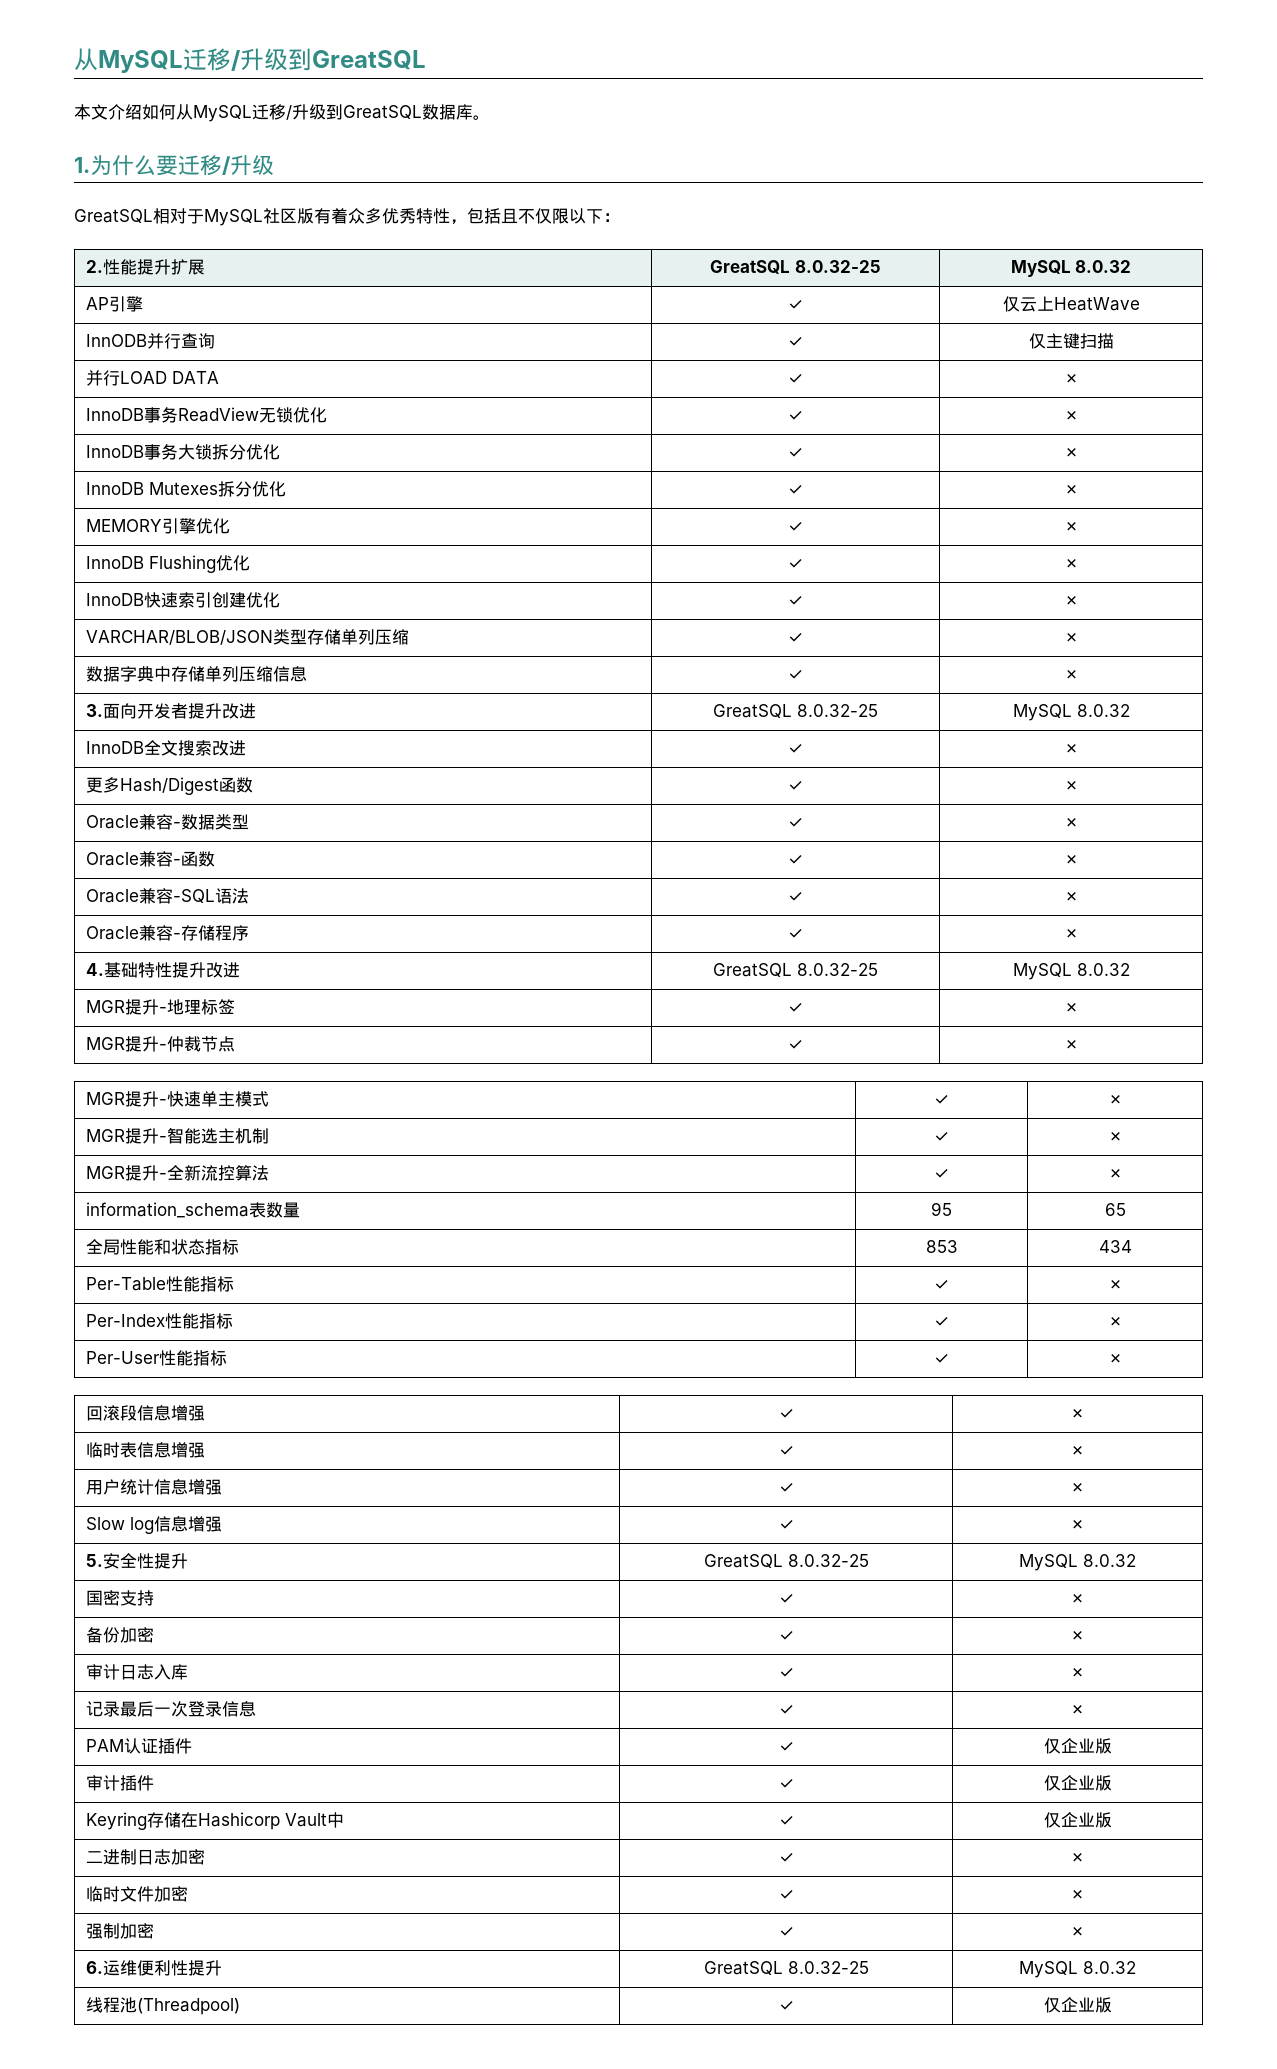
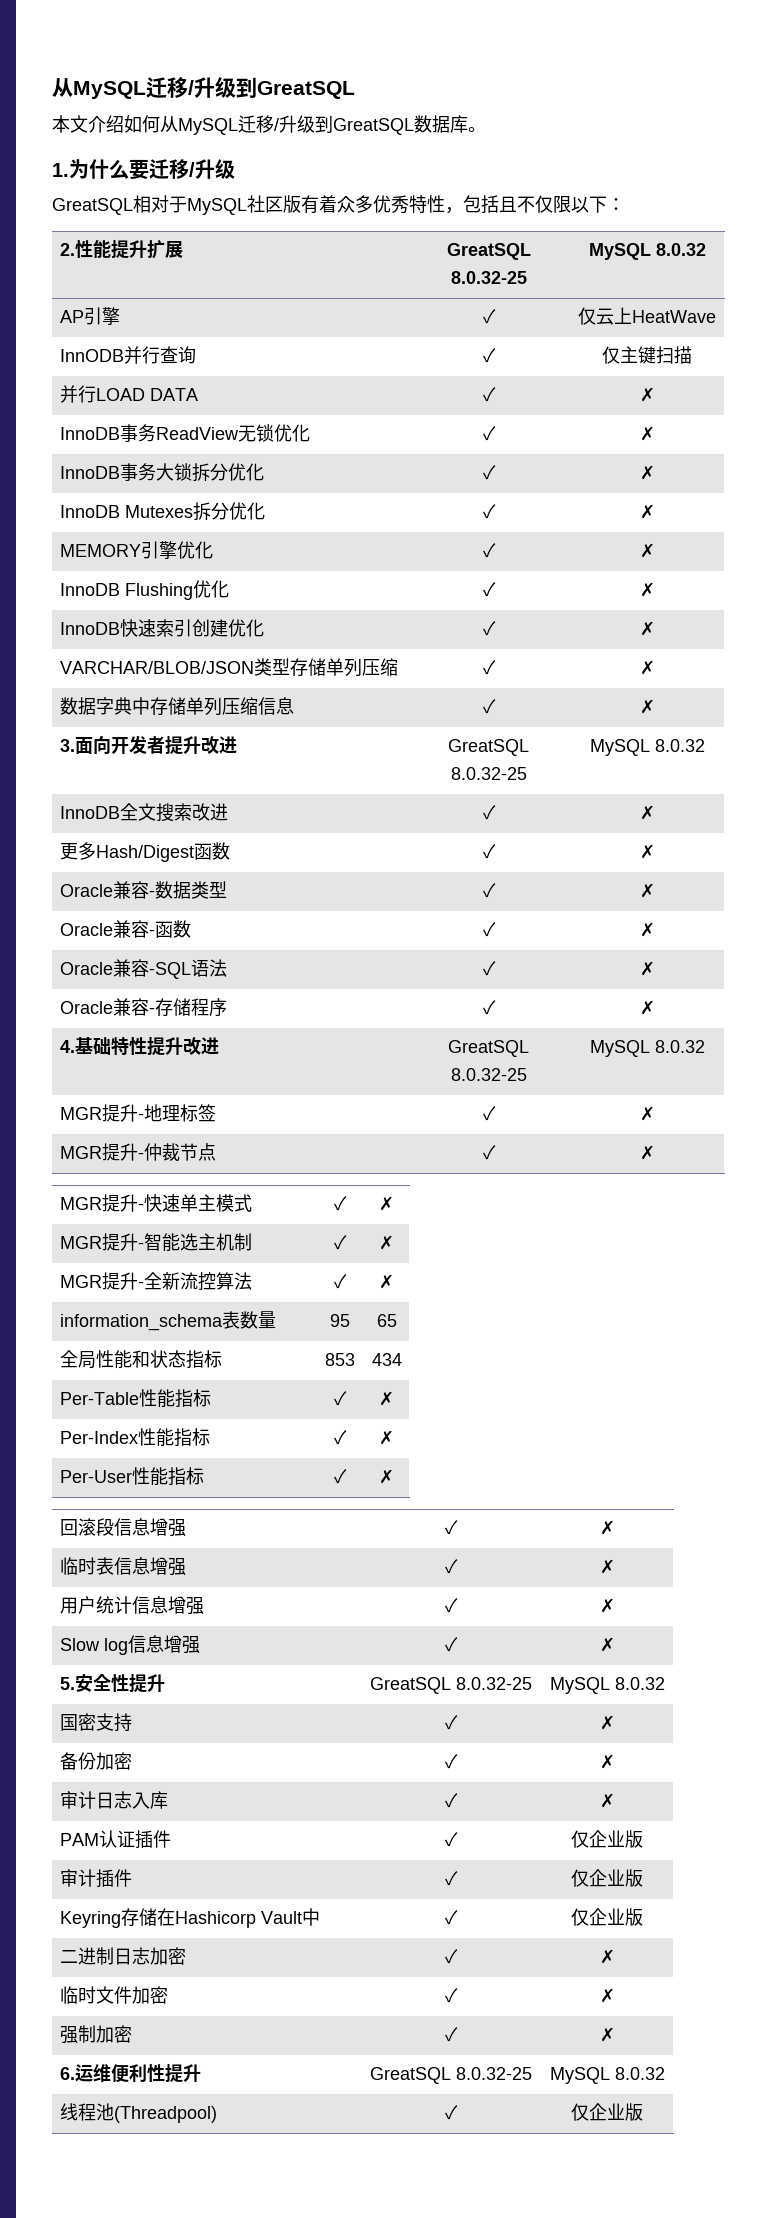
[86,1701,257,1717] [778,1705,794,1715] [1070,1705,1085,1715] // 记录最后一次登录信息 | ✓ | ✗ -> (615, 1800) none

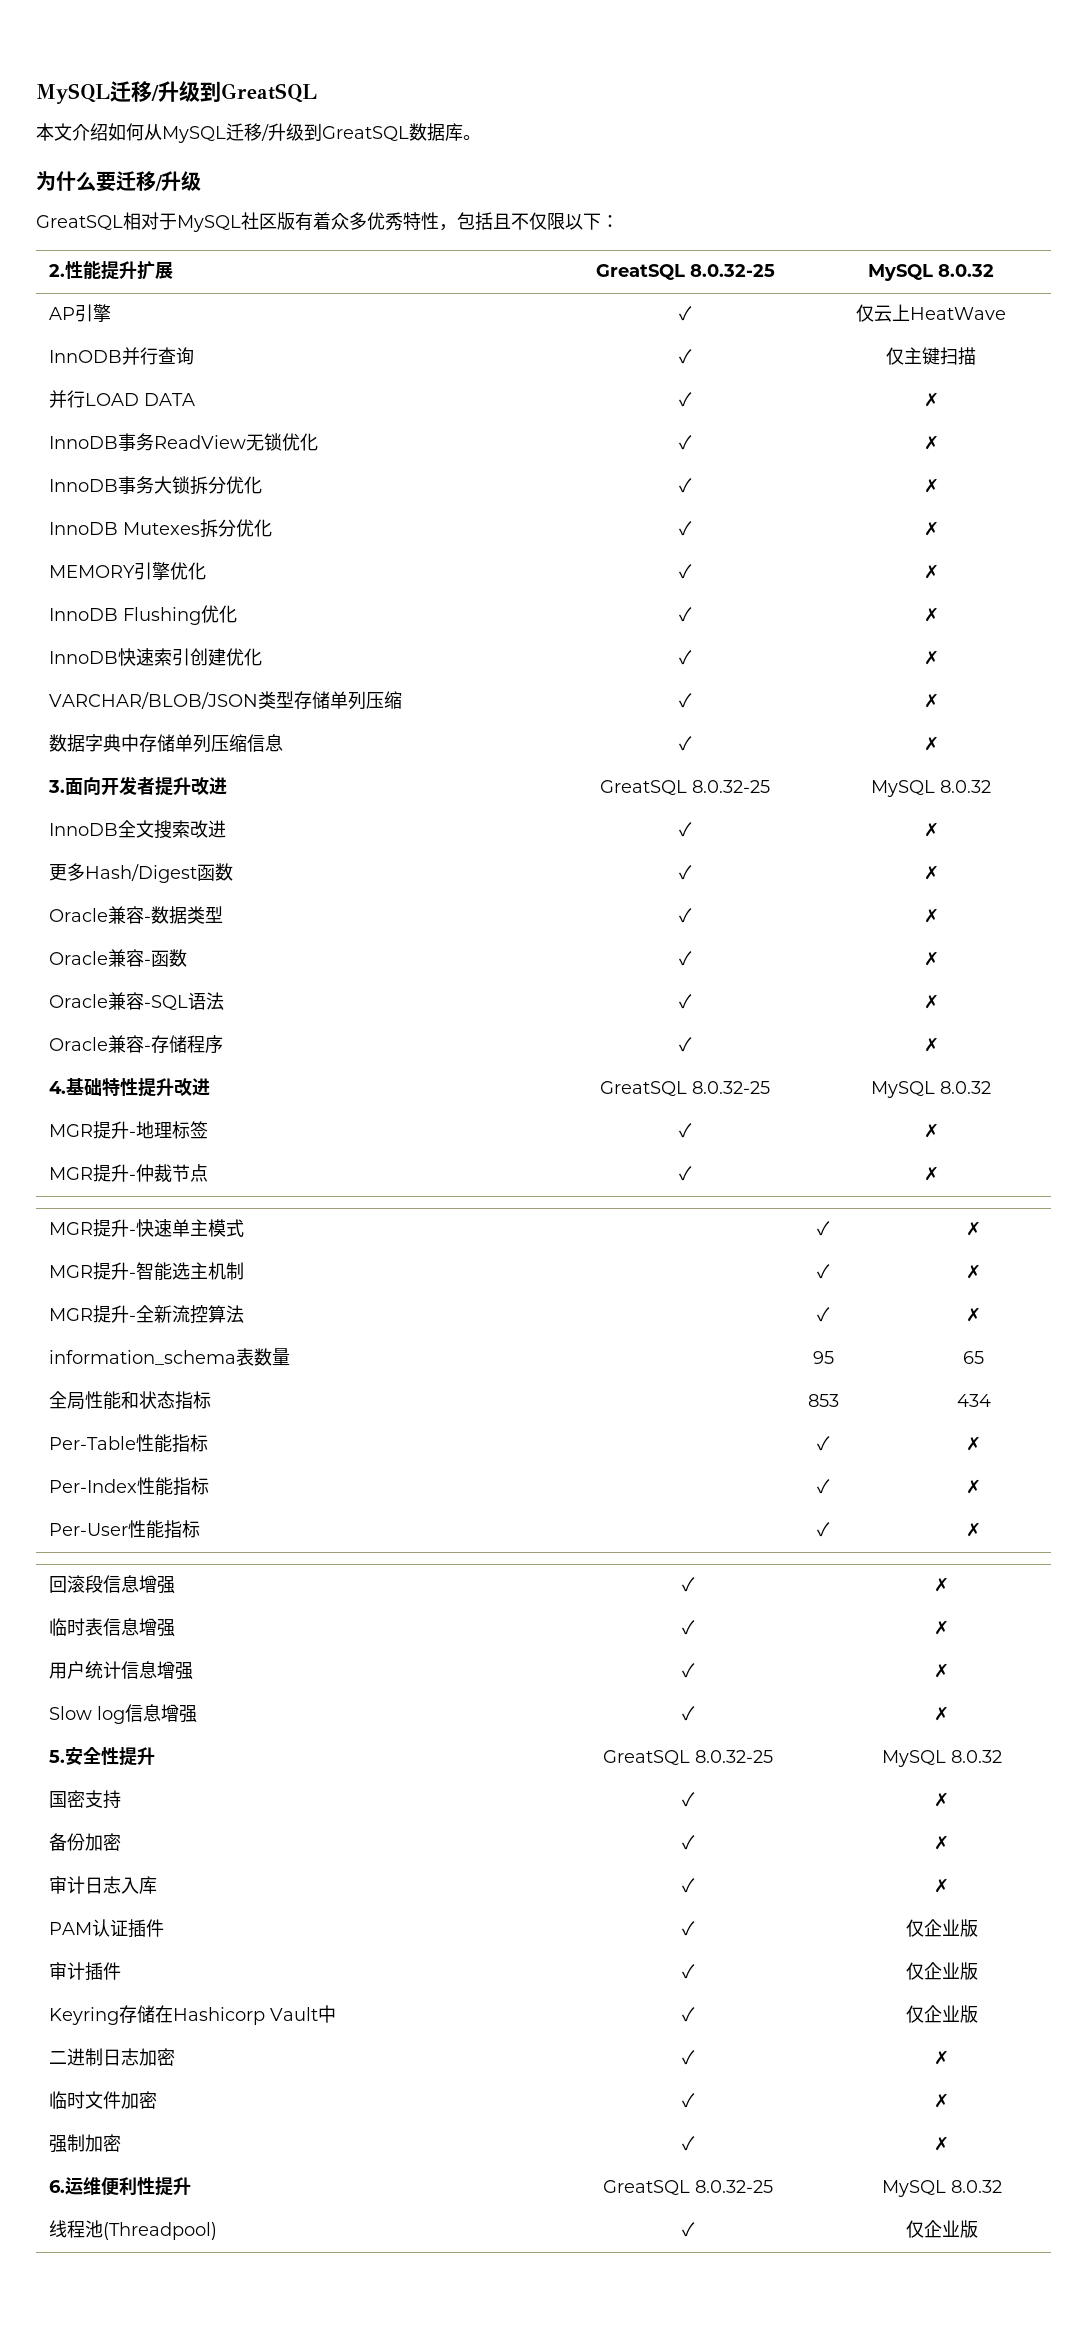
[52,78,73,97] 从 -> (36, 93) none
[52,163,69,177] 1. -> (481, 137) none

